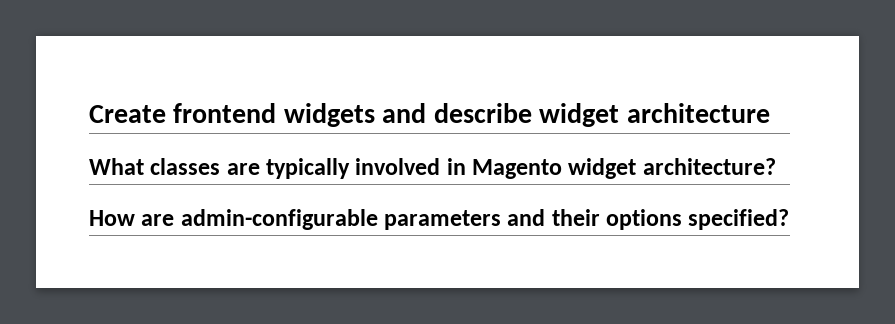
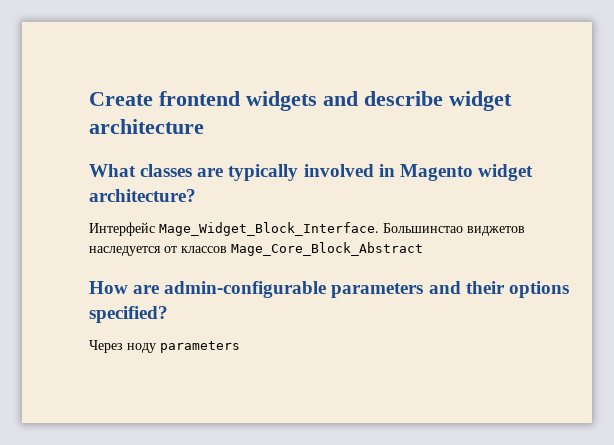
(776, 166) none -> [89,222,525,236] [89,242,423,256] // Интерфейс Mage_Widget_Block_Interface. Большинстао виджетов наследуется от классов Mage_Core_Block_Abstract
(790, 219) none -> [89,340,240,353] // Через ноду parameters

